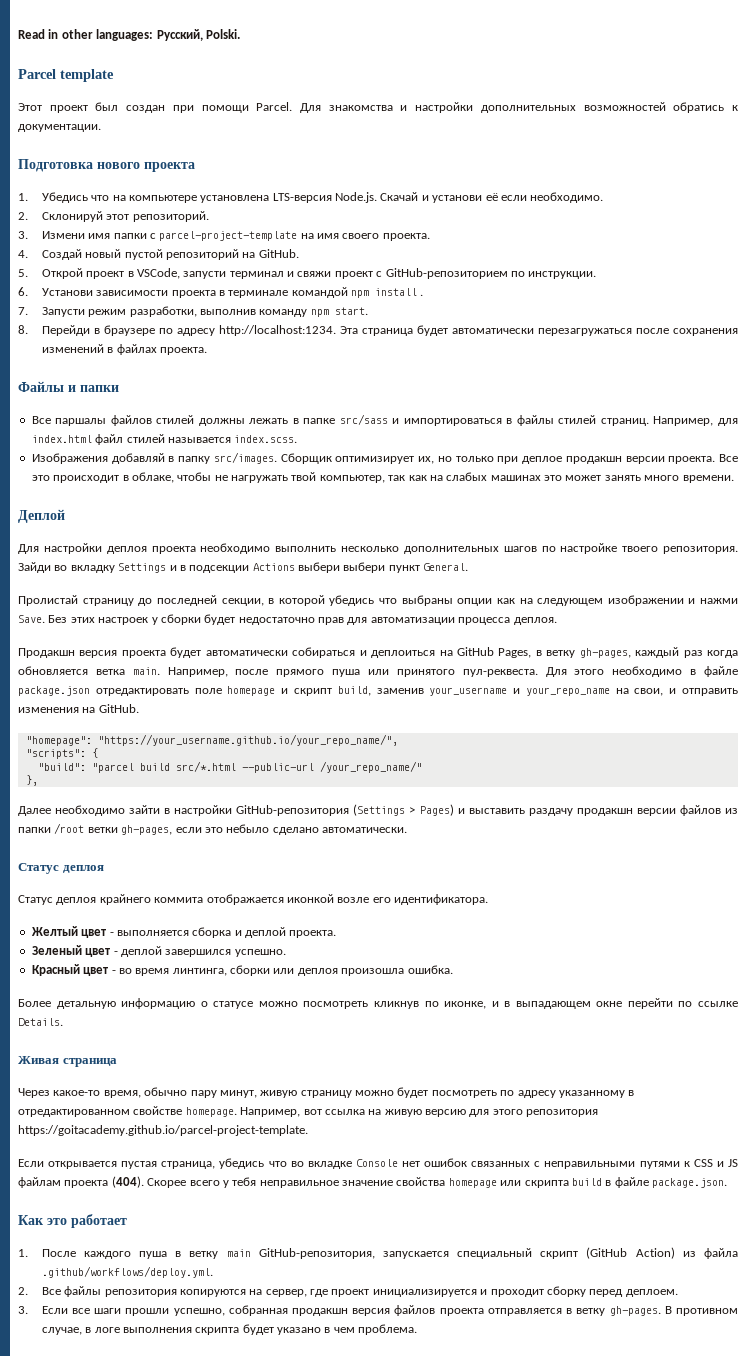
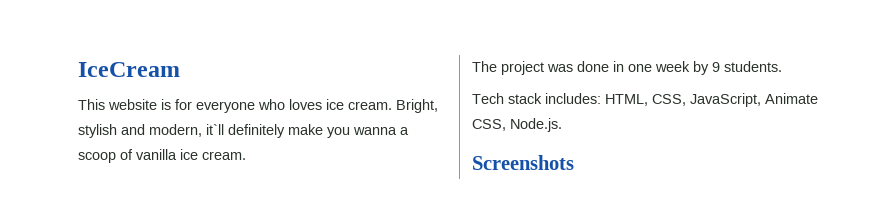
[18,29,240,41] [18,69,114,82] [18,102,738,113] [18,124,101,132] [18,159,195,172] [18,192,604,203] [18,211,209,222] [18,231,430,241] [18,249,299,260] [18,268,597,279] [18,287,424,298] [18,306,368,317] [18,325,739,336] [41,344,207,355] [18,381,119,392] [31,414,738,426] [31,434,298,445] [31,452,738,464] [31,472,734,483] [18,509,65,523] [18,543,739,554] [18,562,469,573] [18,595,738,606] [18,614,557,625] [18,647,738,658] [18,666,738,677] [18,686,739,696] [18,704,139,713] [25,734,398,746] [25,748,98,759] [37,761,422,773] [25,775,38,786] [18,804,739,816] [18,823,407,835] [18,863,104,874] [18,894,488,905] [30,926,337,938] [31,945,286,957] [31,964,453,976] [18,998,738,1009] [18,1018,63,1026] [18,1056,117,1067] [18,1087,635,1098] [18,1106,599,1117] [18,1125,308,1136] [18,1158,738,1169] [18,1176,727,1188] [18,1214,127,1228] [18,1247,738,1259] [41,1266,213,1278] [18,1286,678,1297] [18,1305,738,1316] [41,1324,418,1335] Read in other languages: Русский, Polski. // Parcel template // Этот проект был создан при помощи Parcel. Для знакомства и настройки дополнительных возможностей обратись к документации. // Подготовка нового проекта // 1. Убедись что на компьютере установлена LTS-версия Node.js. Скачай и установи её если необходимо. // 2. Склонируй этот репозиторий. // 3. Измени имя папки с parcel-project-template на имя своего проекта. // 4. Создай новый пустой репозиторий на GitHub. // 5. Открой проект в VSCode, запусти терминал и свяжи проект с GitHub-репозиторием по инструкции. // 6. Установи зависимости проекта в терминале командой npm install . // 7. Запусти режим разработки, выполнив команду npm start. // 8. Перейди в браузере по адресу http://localhost:1234. Эта страница будет автоматически перезагружаться после сохранения изменений в файлах проекта. // Файлы и папки // Все паршалы файлов стилей должны лежать в папке src/sass и импортироваться в файлы стилей страниц. Например, для index.html файл стилей называется index.scss. // Изображения добавляй в папку src/images. Сборщик оптимизирует их, но только при деплое продакшн версии проекта. Все это происходит в облаке, чтобы не нагружать твой компьютер, так как на слабых машинах это может занять много времени. // Деплой // Для настройки деплоя проекта необходимо выполнить несколько дополнительных шагов по настройке твоего репозитория. Зайди во вкладку Settings и в подсекции Actions выбери выбери пункт General. // Пролистай страницу до последней секции, в которой убедись что выбраны опции как на следующем изображении и нажми Save. Без этих настроек у сборки будет недостаточно прав для автоматизации процесса деплоя. // Продакшн версия проекта будет автоматически собираться и деплоиться на GitHub Pages, в ветку gh-pages, каждый раз когда обновляется ветка main. Например, после прямого пуша или принятого пул-реквеста. Для этого необходимо в файле package.json отредактировать поле homepage и скрипт build, заменив your_username и your_repo_name на свои, и отправить изменения на GitHub. // "homepage": "https://your_username.github.io/your_repo_name/", // "scripts": { // "build": "parcel build src/*.html --public-url /your_repo_name/" // }, // Далее необходимо зайти в настройки GitHub-репозитория (Settings > Pages) и выставить раздачу продакшн версии файлов из папки /root ветки gh-pages, если это небыло сделано автоматически. // Статус деплоя // Статус деплоя крайнего коммита отображается иконкой возле его идентификатора. // Желтый цвет - выполняется сборка и деплой проекта. // Зеленый цвет - деплой завершился успешно. // Красный цвет - во время линтинга, сборки или деплоя произошла ошибка. // Более детальную информацию о статусе можно посмотреть кликнув по иконке, и в выпадающем окне перейти по ссылке Details. // Живая страница // Через какое-то время, обычно пару минут, живую страницу можно будет посмотреть по адресу указанному в отредактированном свойстве homepage. Например, вот ссылка на живую версию для этого репозитория https://goitacademy.github.io/parcel-project-template. // Если открывается пустая страница, убедись что во вкладке Console нет ошибок связанных с неправильными путями к CSS и JS файлам проекта (404). Скорее всего у тебя неправильное значение свойства homepage или скрипта build в файле package.json. // Как это работает // 1. После каждого пуша в ветку main GitHub-репозитория, запускается специальный скрипт (GitHub Action) из файла .github/workflows/deploy.yml. // 2. Все файлы репозитория копируются на сервер, где проект инициализируется и проходит сборку перед деплоем. // 3. Если все шаги прошли успешно, собранная продакшн версия файлов проекта отправляется в ветку gh-pages. В противном случае, в логе выполнения скрипта будет указано в чем проблема. -> [78,62,180,77] [78,99,438,113] [78,124,409,138] [78,149,246,163] [472,61,782,75] [472,93,818,107] [472,118,562,132] [472,155,574,170] IceCream // This website is for everyone who loves ice cream. Bright, stylish and modern, it`ll definitely make you wanna a scoop of vanilla ice cream. // The project was done in one week by 9 students. // Tech stack includes: HTML, CSS, JavaScript, Animate CSS, Node.js. // Screenshots

